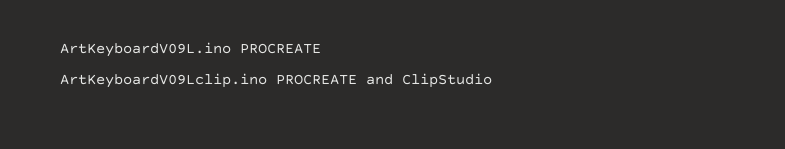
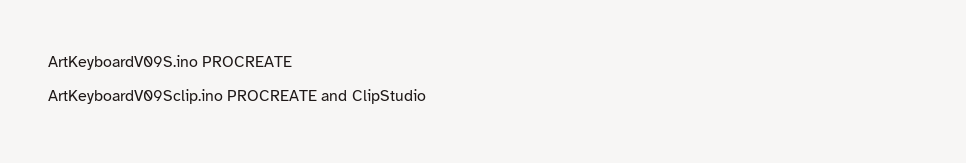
[60,42,231,57] ArtKeyboardV09L.ino -> [48,55,198,70] ArtKeyboardV09S.ino
[60,73,267,88] ArtKeyboardV09Lclip.ino -> [48,89,223,104] ArtKeyboardV09Sclip.ino

